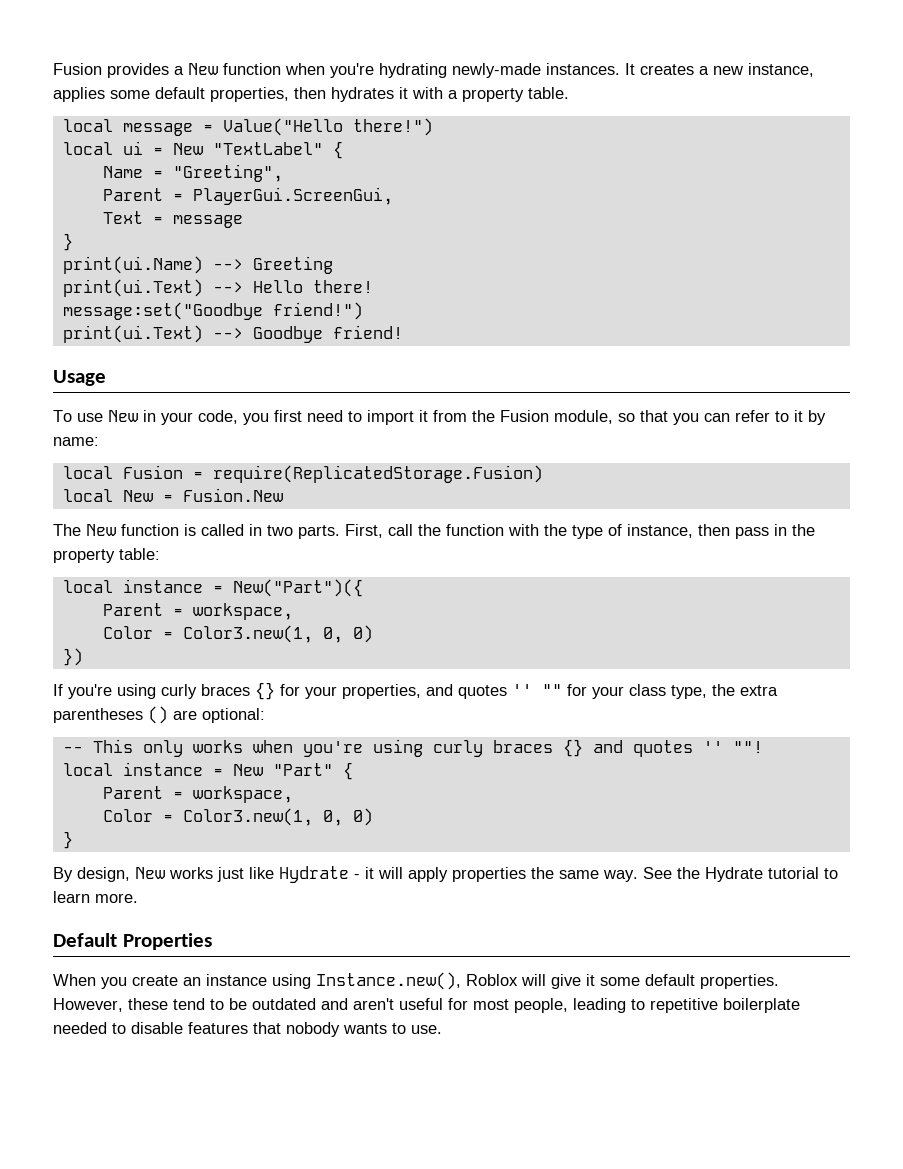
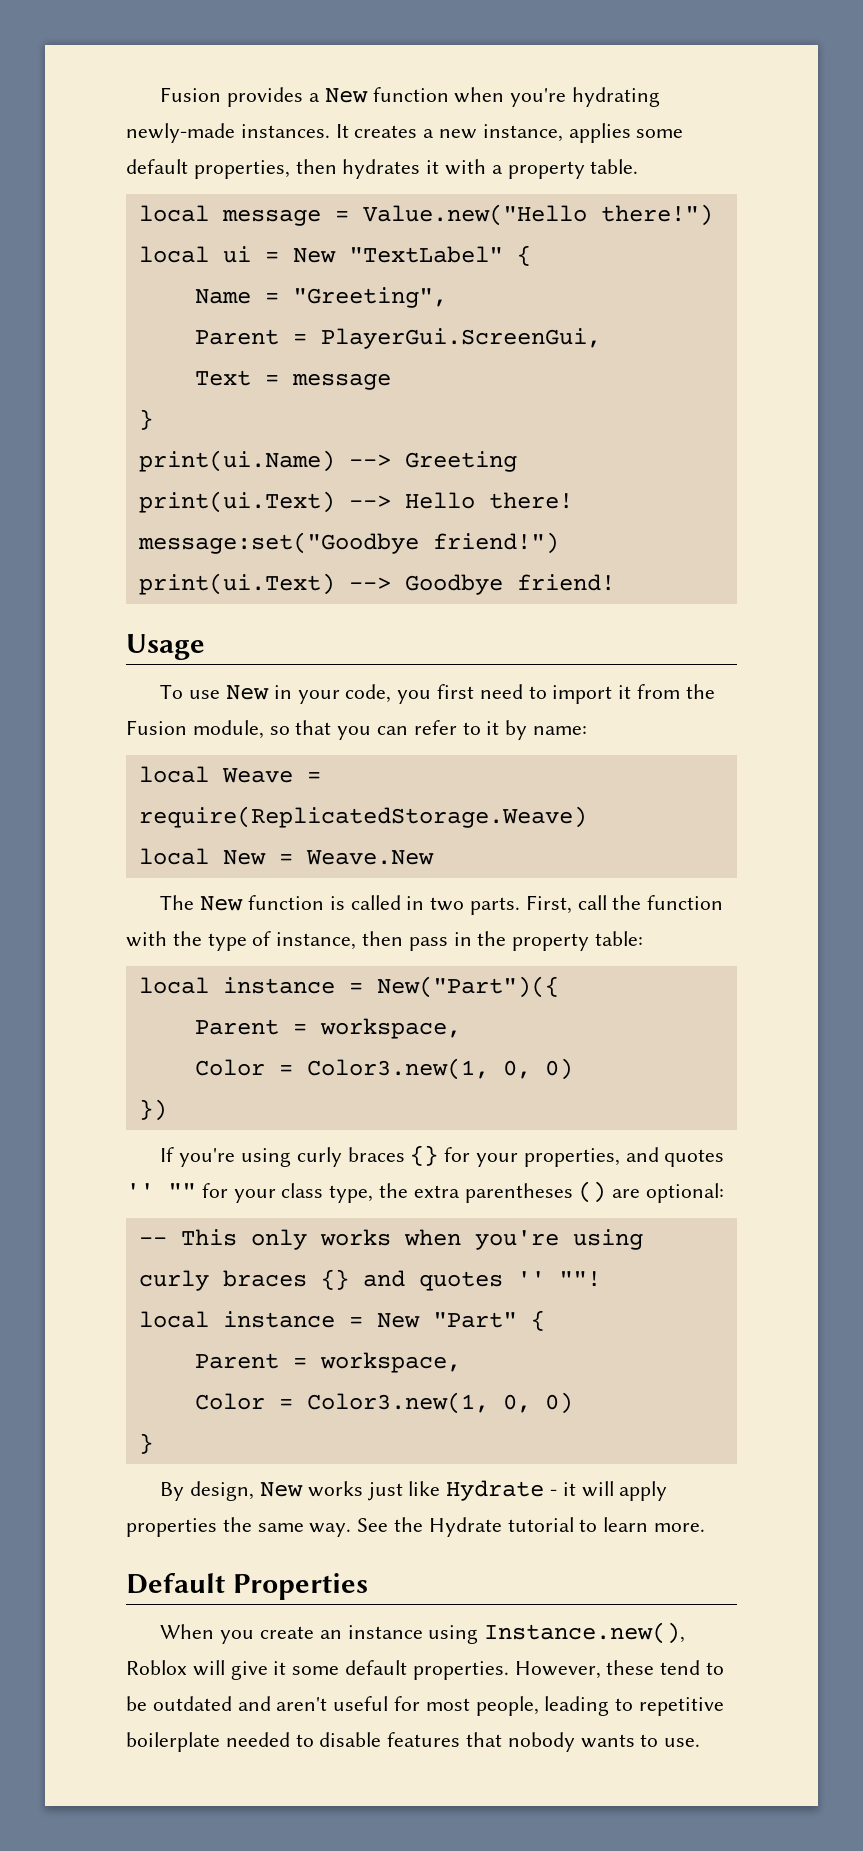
[222,118,343,136] Value("Hello -> [362,204,587,226] Value.new("Hello
[122,465,543,483] Fusion = require(ReplicatedStorage.Fusion) -> [221,768,321,783] [138,806,587,828] Weave = require(ReplicatedStorage.Weave)
[182,488,283,502] Fusion.New -> [305,850,434,865] Weave.New

